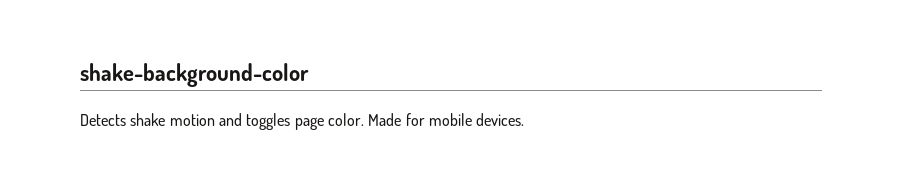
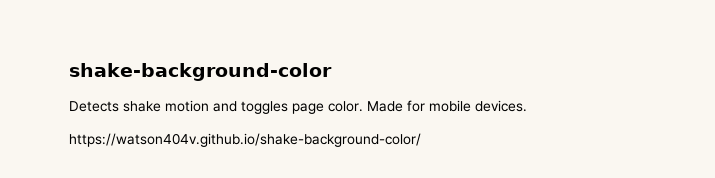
(525, 119) none -> [69,133,421,147] // https://watson404v.github.io/shake-background-color/

